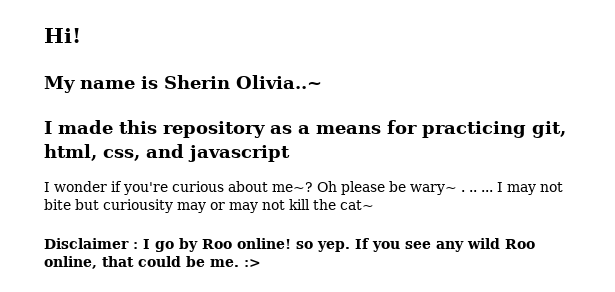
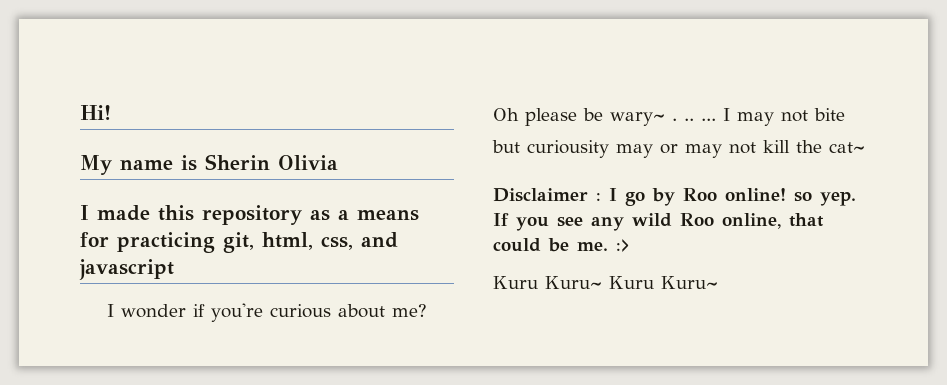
[236,75,322,89] Olivia..~ -> [278,155,338,170] Olivia
[272,182,313,192] me~? -> [392,304,428,317] me?
(261, 263) none -> [493,276,718,289] // Kuru Kuru~ Kuru Kuru~

